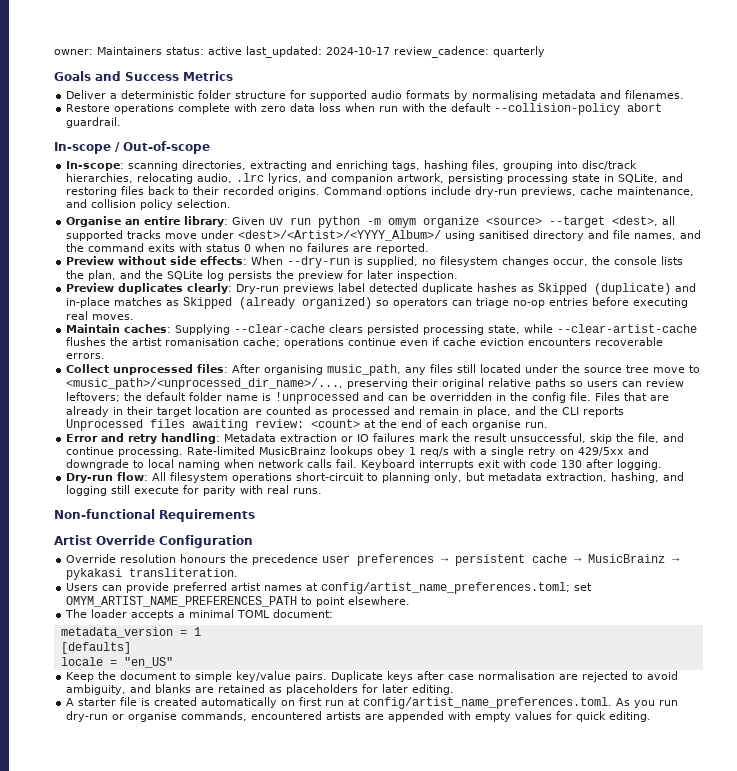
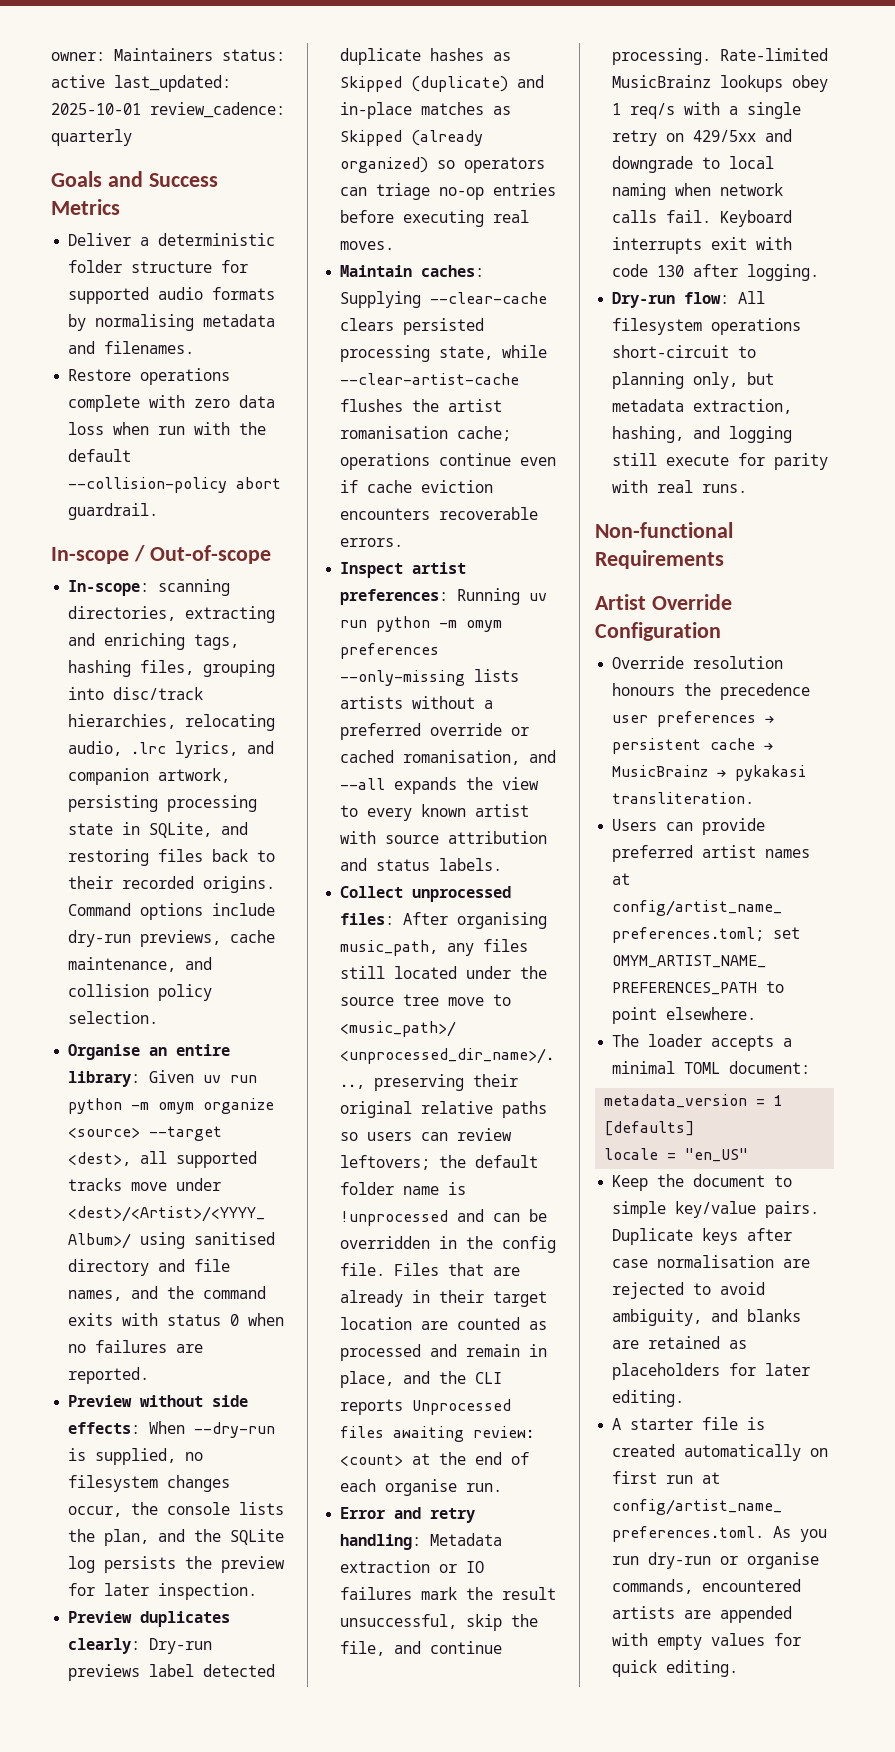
[326,47,390,55] 2024-10-17 -> [51,103,141,115] 2025-10-01
(106, 356) none -> [340,562,467,578] [340,588,548,605] [340,616,503,632] [340,643,440,659] [340,669,520,686] [340,696,494,709] [340,723,530,740] [340,750,557,765] [340,777,540,794] [340,804,530,821] [340,831,548,844] [340,858,503,871] // Inspect artist preferences: Running uv run python -m omym preferences --only-missing lists artists without a preferred override or cached romanisation, and --all expands the view to every known artist with source attribution and status labels.

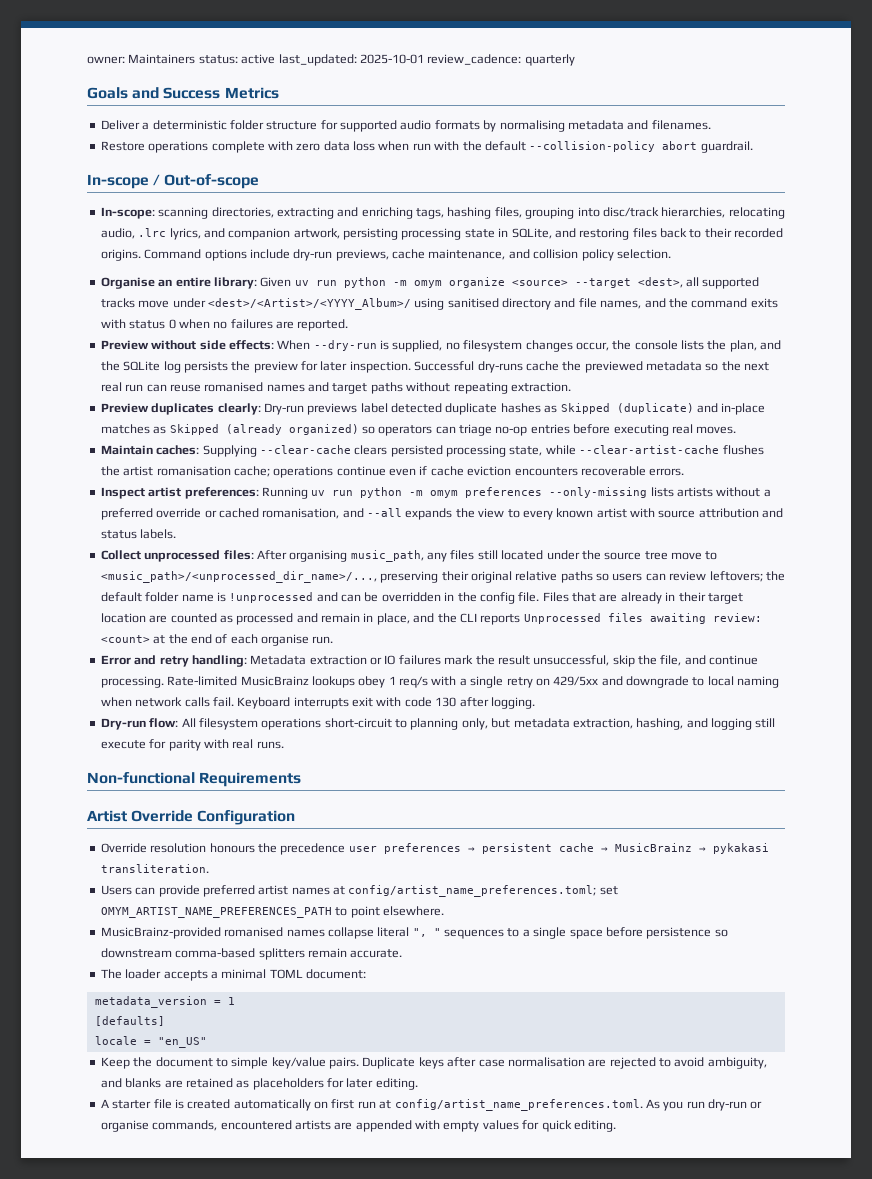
(258, 1591) none -> [414,361,770,373] [100,382,571,394] Successful dry-runs cache the previewed metadata so the next real run can reuse romanised names and target paths without repeating extraction.
(757, 1013) none -> [100,927,728,939] [100,948,403,960] // MusicBrainz-provided romanised names collapse literal ", " sequences to a single space before persistence so downstream comma-based splitters remain accurate.

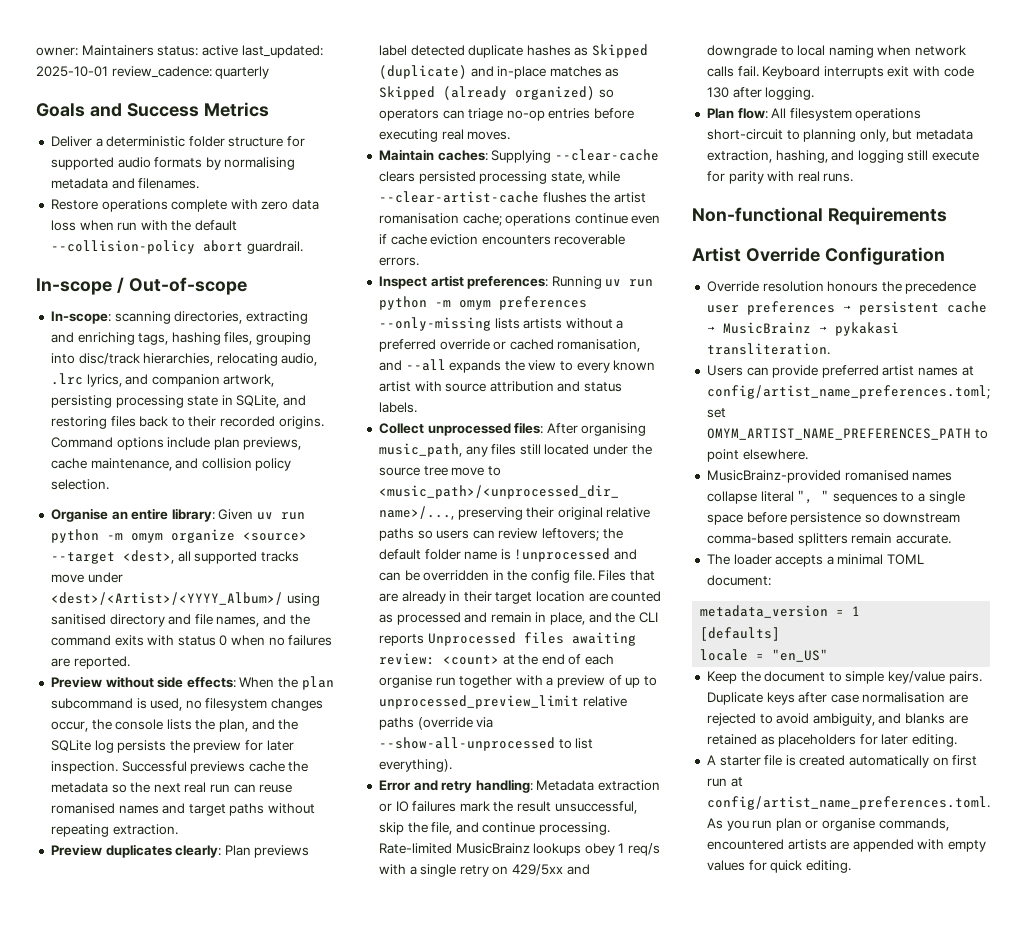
[293,249,333,261] dry-run -> [213,437,240,450] plan
[313,340,443,352] --dry-run is supplied, -> [278,676,334,690] [50,698,183,711] the plan subcommand is used,
[477,361,523,373] dry-runs -> [190,761,246,774] previews
[584,361,643,373] previewed -> (309, 766) none
[263,403,304,415] Dry-run -> [224,845,251,856] Plan
[312,636,334,644] run. -> [435,675,658,688] [378,695,627,709] [378,717,494,730] [378,737,594,751] [378,759,452,772] run together with a preview of up to unprocessed_preview_limit relative paths (override via --show-all-unprocessed to list everything).
[100,718,146,730] Dry-run -> [706,108,734,119] Plan
[708,1099,747,1111] dry-run -> [775,818,802,831] plan

